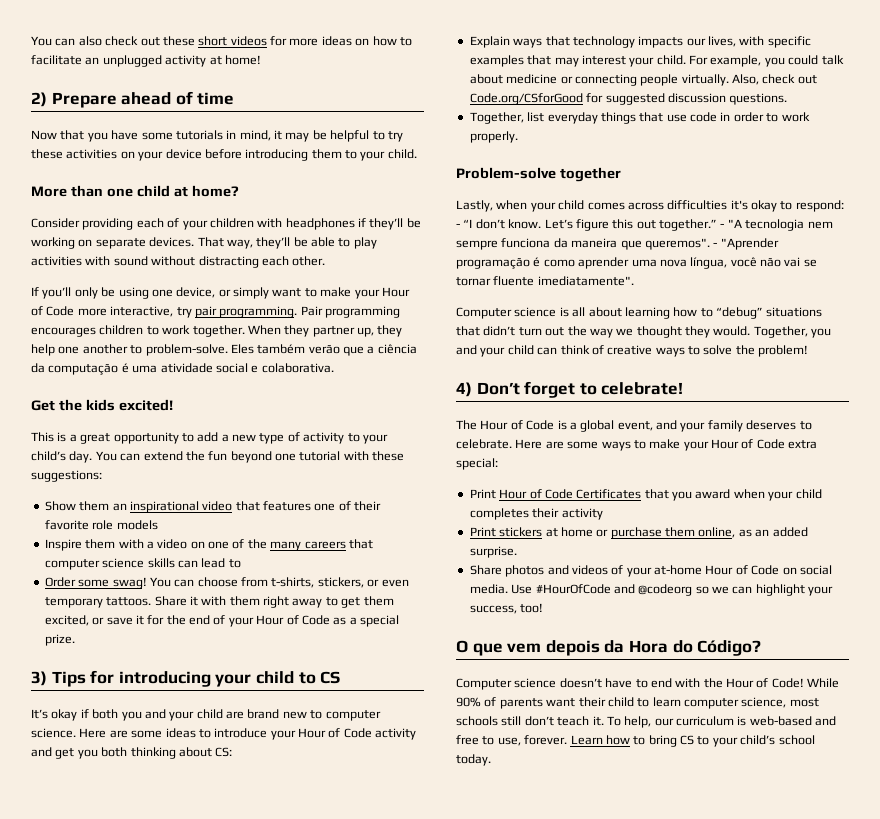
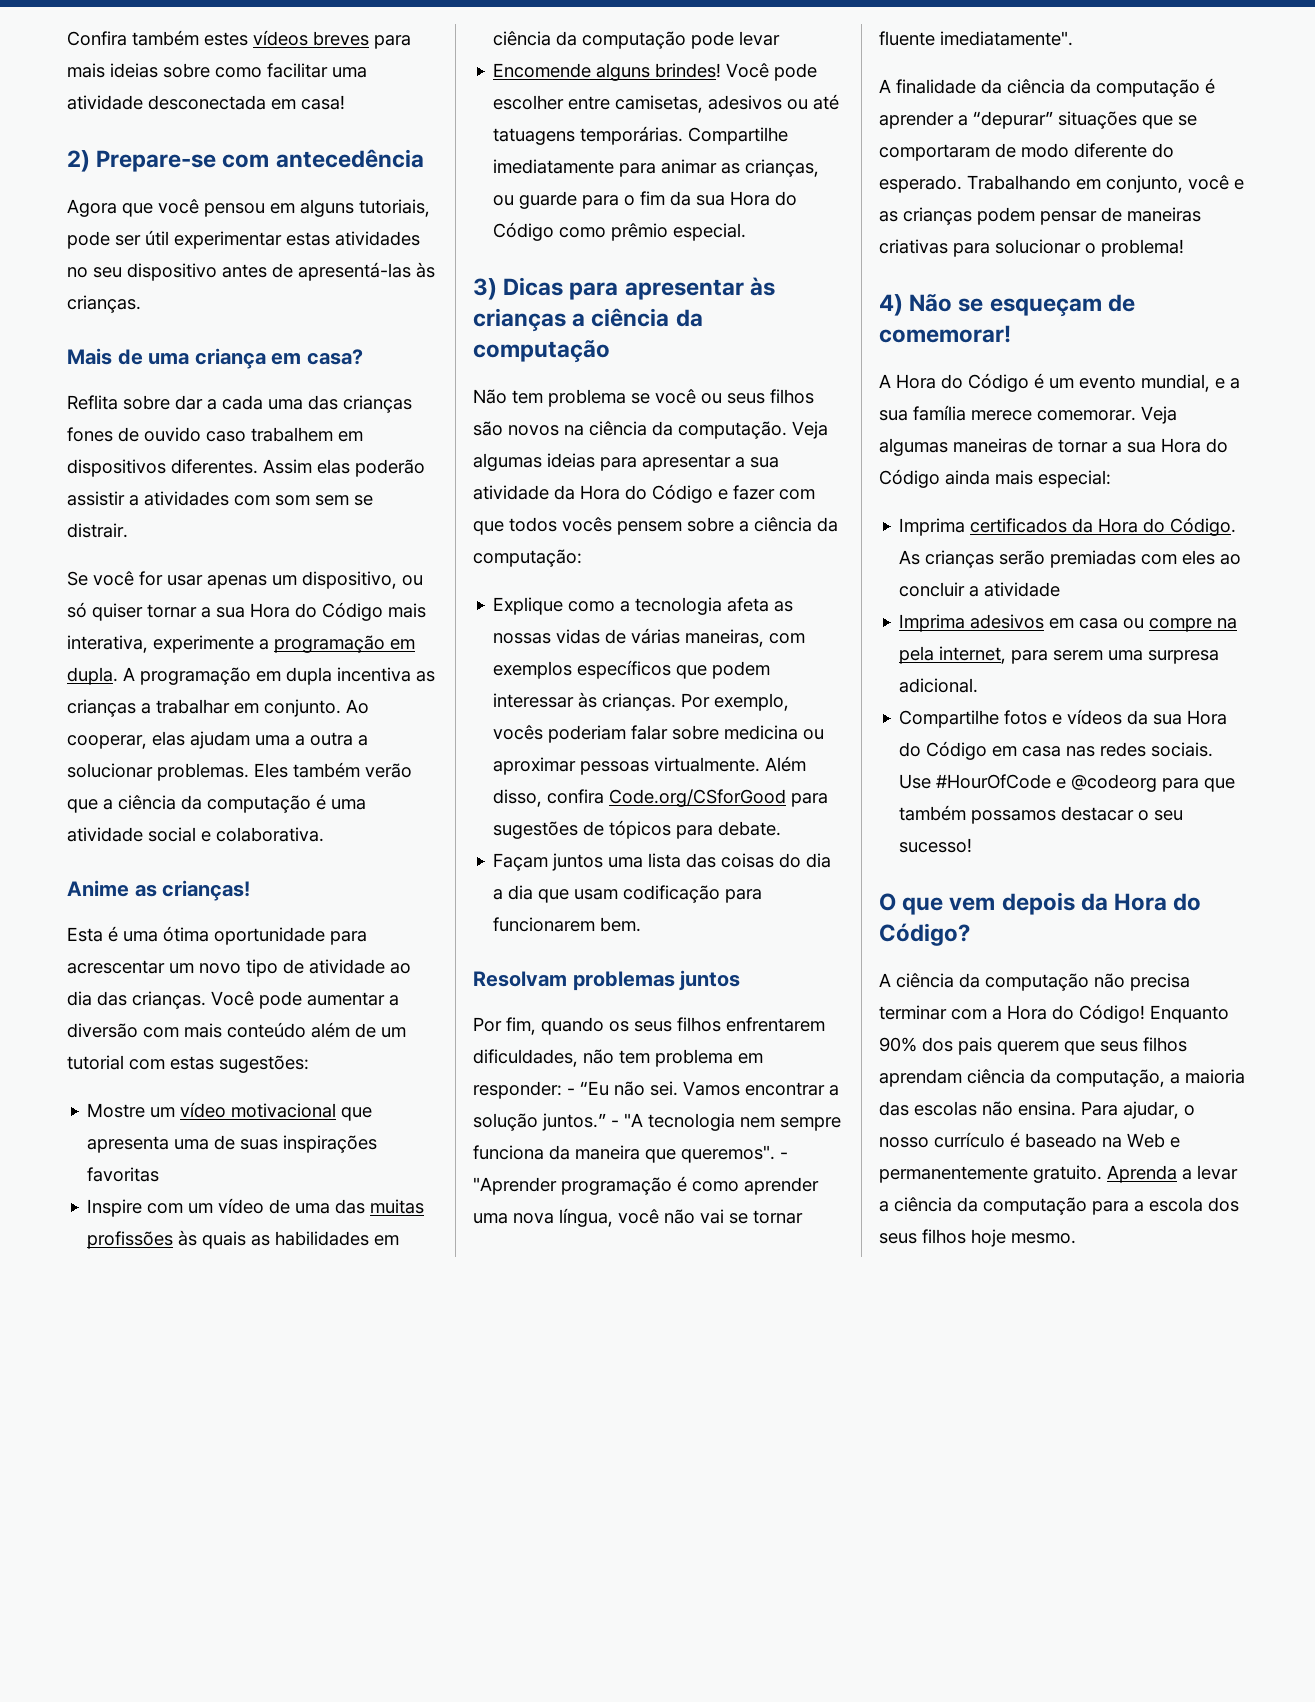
[31,36,412,46] [31,55,261,67] [31,91,235,108] [31,130,403,142] [31,149,417,161] [31,185,239,197] [31,218,421,230] [31,237,377,249] [31,256,326,268] [31,287,410,299] [31,306,400,318] [31,325,403,337] [31,344,228,356] You can also check out these short videos for more ideas on how to facilitate an unplugged activity at home! // 2) Prepare ahead of time // Now that you have some tutorials in mind, it may be helpful to try these activities on your device before introducing them to your child. // More than one child at home? // Consider providing each of your children with headphones if they’ll be working on separate devices. That way, they’ll be able to play activities with sound without distracting each other. // If you’ll only be using one device, or simply want to make your Hour of Code more interactive, try pair programming. Pair programming encourages children to work together. When they partner up, they help one another to problem-solve. -> [67,30,411,49] [67,63,367,78] [67,95,345,110] [67,149,424,172] [67,199,430,217] [67,230,420,249] [67,262,435,281] [67,295,141,313] [67,348,363,369] [67,395,412,413] [67,427,363,442] [67,459,425,477] [67,491,373,506] [67,523,128,538] [67,571,423,589] [67,602,426,621] [67,635,415,653] [67,667,435,685] [67,699,369,717] [67,731,368,749] [67,763,249,781] Confira também estes vídeos breves para mais ideias sobre como facilitar uma atividade desconectada em casa! // 2) Prepare-se com antecedência // Agora que você pensou em alguns tutoriais, pode ser útil experimentar estas atividades no seu dispositivo antes de apresentá-las às crianças. // Mais de uma criança em casa? // Reflita sobre dar a cada uma das crianças fones de ouvido caso trabalhem em dispositivos diferentes. Assim elas poderão assistir a atividades com som sem se distrair. // Se você for usar apenas um dispositivo, ou só quiser tornar a sua Hora do Código mais interativa, experimente a programação em dupla. A programação em dupla incentiva as crianças a trabalhar em conjunto. Ao cooperar, elas ajudam uma a outra a solucionar problemas.
[31,399,173,411] [31,432,388,444] [31,451,405,463] [31,470,102,482] [44,501,382,513] [44,520,158,530] [44,539,373,551] [44,558,241,570] [44,577,409,589] [44,596,394,608] [44,615,399,627] [44,634,75,646] [31,670,341,687] [31,709,381,721] [31,728,417,740] [31,747,233,759] [469,36,811,48] [469,55,844,67] [469,74,817,86] [469,93,788,105] [469,112,810,124] [469,131,518,143] [456,167,621,182] [456,200,844,212] [456,219,717,231] Get the kids excited! // This is a great opportunity to add a new type of activity to your child’s day. You can extend the fun beyond one tutorial with these suggestions: // Show them an inspirational video that features one of their favorite role models // Inspire them with a video on one of the many careers that computer science skills can lead to // Order some swag! You can choose from t-shirts, stickers, or even temporary tattoos. Share it with them right away to get them excited, or save it for the end of your Hour of Code as a special prize. // 3) Tips for introducing your child to CS // It’s okay if both you and your child are brand new to computer science. Here are some ideas to introduce your Hour of Code activity and get you both thinking about CS: // Explain ways that technology impacts our lives, with specific examples that may interest your child. For example, you could talk about medicine or connecting people virtually. Also, check out Code.org/CSforGood for suggested discussion questions. // Together, list everyday things that use code in order to work properly. // Problem-solve together // Lastly, when your child comes across difficulties it's okay to respond: - “I don’t know. Let’s figure this out together.” -> [67,880,251,901] [67,926,367,945] [67,959,411,977] [67,991,399,1009] [67,1022,406,1038] [67,1055,309,1073] [87,1102,373,1121] [87,1135,378,1153] [87,1167,160,1182] [87,1198,425,1217] [87,1230,400,1249] [493,31,781,49] [493,63,818,81] [493,94,840,113] [493,126,789,145] [493,159,820,177] [493,191,798,209] [493,222,747,241] [473,277,775,300] [473,308,703,332] [473,340,610,363] [473,389,814,407] [473,421,828,439] [473,453,779,471] [473,484,815,503] [473,517,838,535] [473,549,582,567] [493,597,794,615] [493,628,806,647] [493,660,771,679] [493,692,790,711] [493,725,825,743] [493,756,807,775] [493,789,829,807] [493,820,782,839] [493,853,832,871] [493,885,763,903] [493,917,642,932] [473,970,741,991] [473,1017,825,1035] [473,1049,763,1067] [473,1081,839,1099] [473,1113,606,1131] Anime as crianças! // Esta é uma ótima oportunidade para acrescentar um novo tipo de atividade ao dia das crianças. Você pode aumentar a diversão com mais conteúdo além de um tutorial com estas sugestões: // Mostre um vídeo motivacional que apresenta uma de suas inspirações favoritas // Inspire com um vídeo de uma das muitas profissões às quais as habilidades em ciência da computação pode levar // Encomende alguns brindes! Você pode escolher entre camisetas, adesivos ou até tatuagens temporárias. Compartilhe imediatamente para animar as crianças, ou guarde para o fim da sua Hora do Código como prêmio especial. // 3) Dicas para apresentar às crianças a ciência da computação // Não tem problema se você ou seus filhos são novos na ciência da computação. Veja algumas ideias para apresentar a sua atividade da Hora do Código e fazer com que todos vocês pensem sobre a ciência da computação: // Explique como a tecnologia afeta as nossas vidas de várias maneiras, com exemplos específicos que podem interessar às crianças. Por exemplo, vocês poderiam falar sobre medicina ou aproximar pessoas virtualmente. Além disso, confira Code.org/CSforGood para sugestões de tópicos para debate. // Façam juntos uma lista das coisas do dia a dia que usam codificação para funcionarem bem. // Resolvam problemas juntos // Por fim, quando os seus filhos enfrentarem dificuldades, não tem problema em responder: - “Eu não sei. Vamos encontrar a solução juntos.”
[456,307,823,319] [456,326,832,338] [456,345,809,357] [456,381,684,398] [456,420,812,432] [456,439,818,451] [456,458,498,470] [469,489,822,501] [469,508,603,520] [469,527,808,539] [469,546,517,558] [469,565,832,577] [469,584,834,596] [469,603,544,614] Computer science is all about learning how to “debug” situations that didn’t turn out the way we thought they would. Together, you and your child can think of creative ways to solve the problem! // 4) Don’t forget to celebrate! // The Hour of Code is a global event, and your family deserves to celebrate. Here are some ways to make your Hour of Code extra special: // Print Hour of Code Certificates that you award when your child completes their activity // Print stickers at home or purchase them online, as an added surprise. // Share photos and videos of your at-home Hour of Code on social media. Use #HourOfCode and @codeorg so we can highlight your success, too! -> [879,78,1215,97] [879,111,1197,129] [879,143,1174,161] [879,175,1244,193] [879,207,1201,225] [879,239,1184,257] [879,294,1135,317] [879,325,1011,343] [879,373,1240,392] [879,405,1177,424] [879,438,1228,456] [879,469,1111,488] [899,517,1237,536] [899,550,1242,568] [899,582,1061,597] [899,614,1238,632] [899,646,1220,664] [899,678,979,693] [899,709,1228,728] [899,741,1214,760] [899,774,1236,792] [899,805,1184,824] [899,838,973,853] A finalidade da ciência da computação é aprender a “depurar” situações que se comportaram de modo diferente do esperado. Trabalhando em conjunto, você e as crianças podem pensar de maneiras criativas para solucionar o problema! // 4) Não se esqueçam de comemorar! // A Hora do Código é um evento mundial, e a sua família merece comemorar. Veja algumas maneiras de tornar a sua Hora do Código ainda mais especial: // Imprima certificados da Hora do Código. As crianças serão premiadas com eles ao concluir a atividade // Imprima adesivos em casa ou compre na pela internet, para serem uma surpresa adicional. // Compartilhe fotos e vídeos da sua Hora do Código em casa nas redes sociais. Use #HourOfCode e @codeorg para que também possamos destacar o seu sucesso!
[456,678,840,690] [456,697,819,709] [456,716,837,728] [456,735,815,747] [456,754,491,766] Computer science doesn’t have to end with the Hour of Code! While 90% of parents want their child to learn computer science, most schools still don’t teach it. To help, our curriculum is web-based and free to use, forever. Learn how to bring CS to your child’s school today. -> [879,973,1190,991] [879,1004,1229,1023] [879,1037,1187,1055] [879,1069,1245,1087] [879,1101,1195,1119] [879,1132,1180,1148] [879,1165,1238,1183] [879,1197,1239,1215] [879,1229,1076,1247] A ciência da computação não precisa terminar com a Hora do Código! Enquanto 90% dos pais querem que seus filhos aprendam ciência da computação, a maioria das escolas não ensina. Para ajudar, o nosso currículo é baseado na Web e permanentemente gratuito. Aprenda a levar a ciência da computação para a escola dos seus filhos hoje mesmo.

